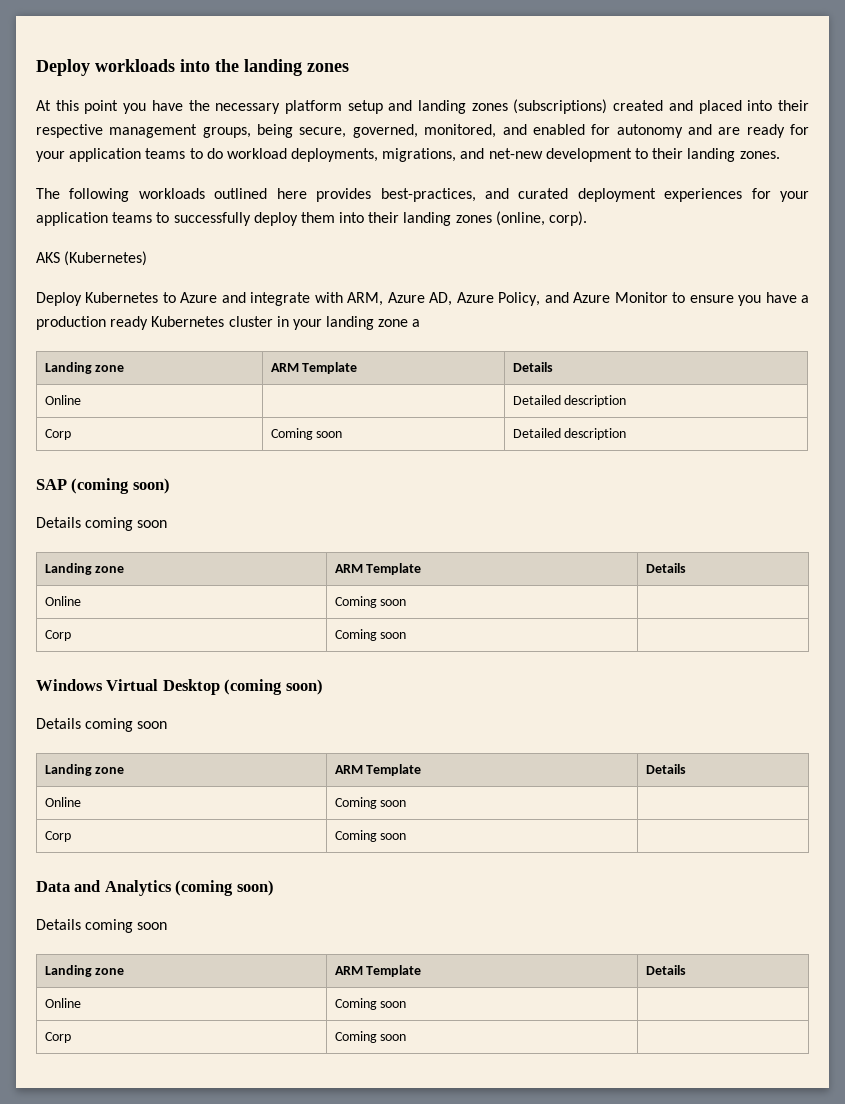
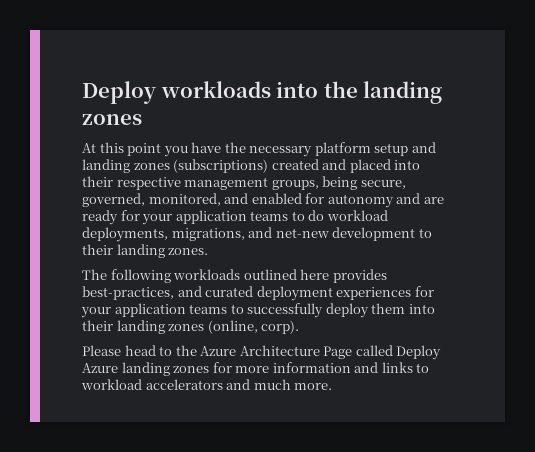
[36,251,148,266] [36,292,810,306] [36,316,421,330] [44,362,125,374] [270,362,358,374] [512,362,553,372] [44,395,81,405] [512,395,627,407] [44,429,71,440] [270,428,343,440] [512,428,627,440] [36,478,170,494] [36,517,168,531] [44,563,125,575] [334,563,422,575] [645,563,686,573] [44,596,81,606] [334,596,407,608] [44,630,71,641] [334,629,407,641] [36,679,323,695] [36,718,168,732] [44,764,125,776] [334,764,422,776] [645,764,686,774] [44,797,81,807] [334,797,407,809] [44,831,71,842] [334,830,407,842] [36,880,274,896] [36,919,168,933] [44,965,125,977] [334,965,422,977] [645,965,686,975] [44,998,81,1008] [334,998,407,1010] [44,1032,71,1043] [334,1031,407,1043] AKS (Kubernetes) // Deploy Kubernetes to Azure and integrate with ARM, Azure AD, Azure Policy, and Azure Monitor to ensure you have a production ready Kubernetes cluster in your landing zone a // Landing zone | ARM Template | Details // Online | | Detailed description // Corp | Coming soon | Detailed description // SAP (coming soon) // Details coming soon // Landing zone | ARM Template | Details // Online | Coming soon | // Corp | Coming soon | // Windows Virtual Desktop (coming soon) // Details coming soon // Landing zone | ARM Template | Details // Online | Coming soon | // Corp | Coming soon | // Data and Analytics (coming soon) // Details coming soon // Landing zone | ARM Template | Details // Online | Coming soon | // Corp | Coming soon | -> [82,345,442,360] [82,362,430,376] [81,379,333,390] Please head to the Azure Architecture Page called Deploy Azure landing zones for more information and links to workload accelerators and much more.

